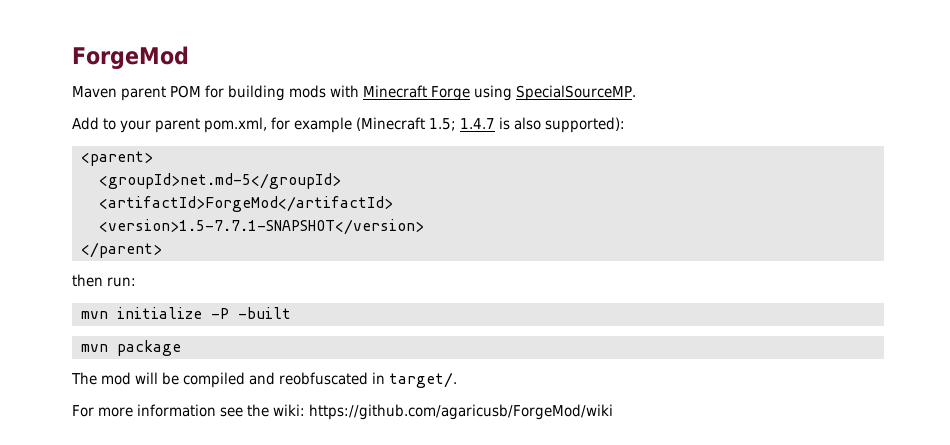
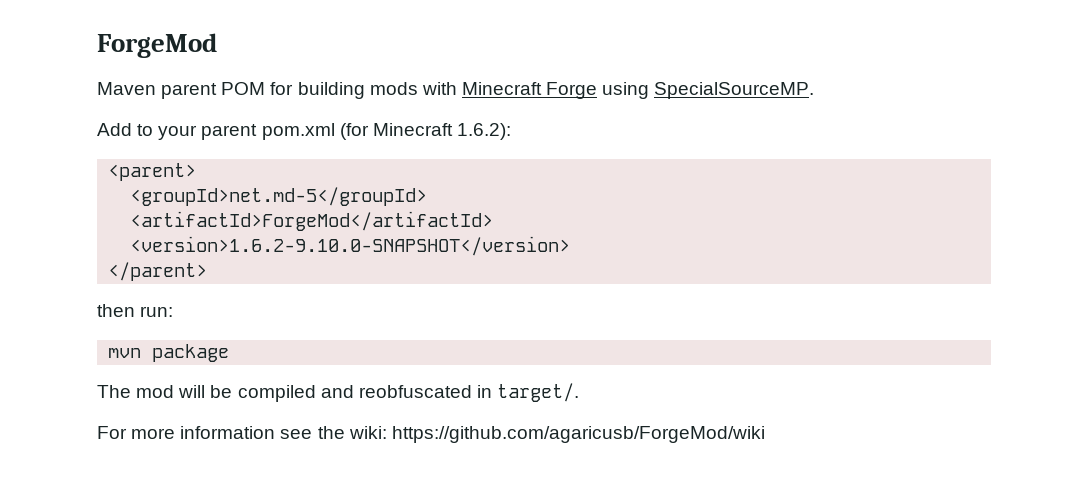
[204,117,625,133] pom.xml, for example (Minecraft 1.5; 1.4.7 is also supported): -> [261,123,511,140] pom.xml (for Minecraft 1.6.2):
[98,219,424,235] <version>1.5-7.7.1-SNAPSHOT</version> -> [130,236,571,256] <version>1.6.2-9.10.0-SNAPSHOT</version>
[80,307,291,319] // mvn initialize -P -built -> (174, 311) none

